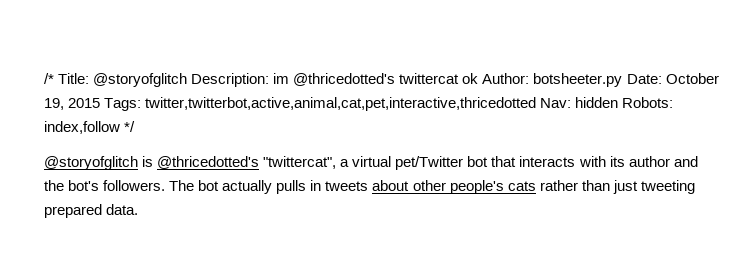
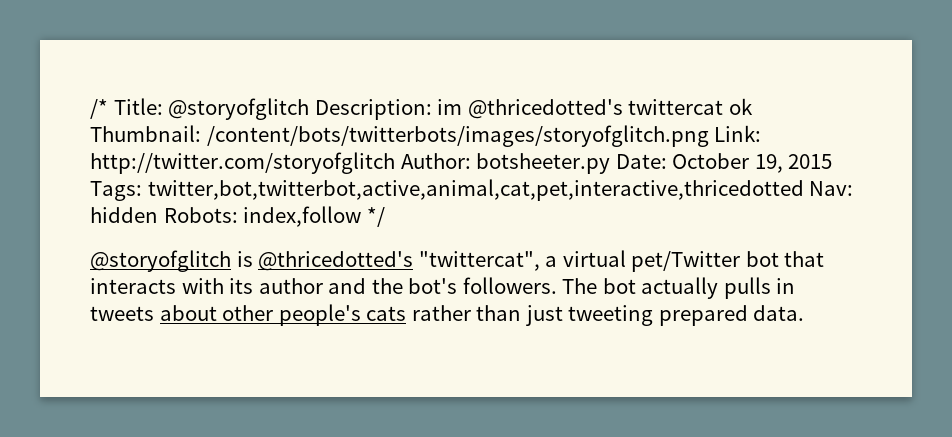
(479, 78) none -> [90,125,762,147] [90,152,395,174] Thumbnail: /content/bots/twitterbots/images/storyofglitch.png Link: http://twitter.com/storyofglitch
[145,97,537,111] twitter,twitterbot,active,animal,cat,pet,interactive,thricedotted -> [147,179,804,201] twitter,bot,twitterbot,active,animal,cat,pet,interactive,thricedotted

